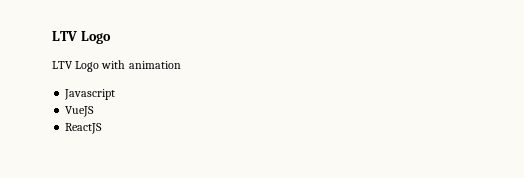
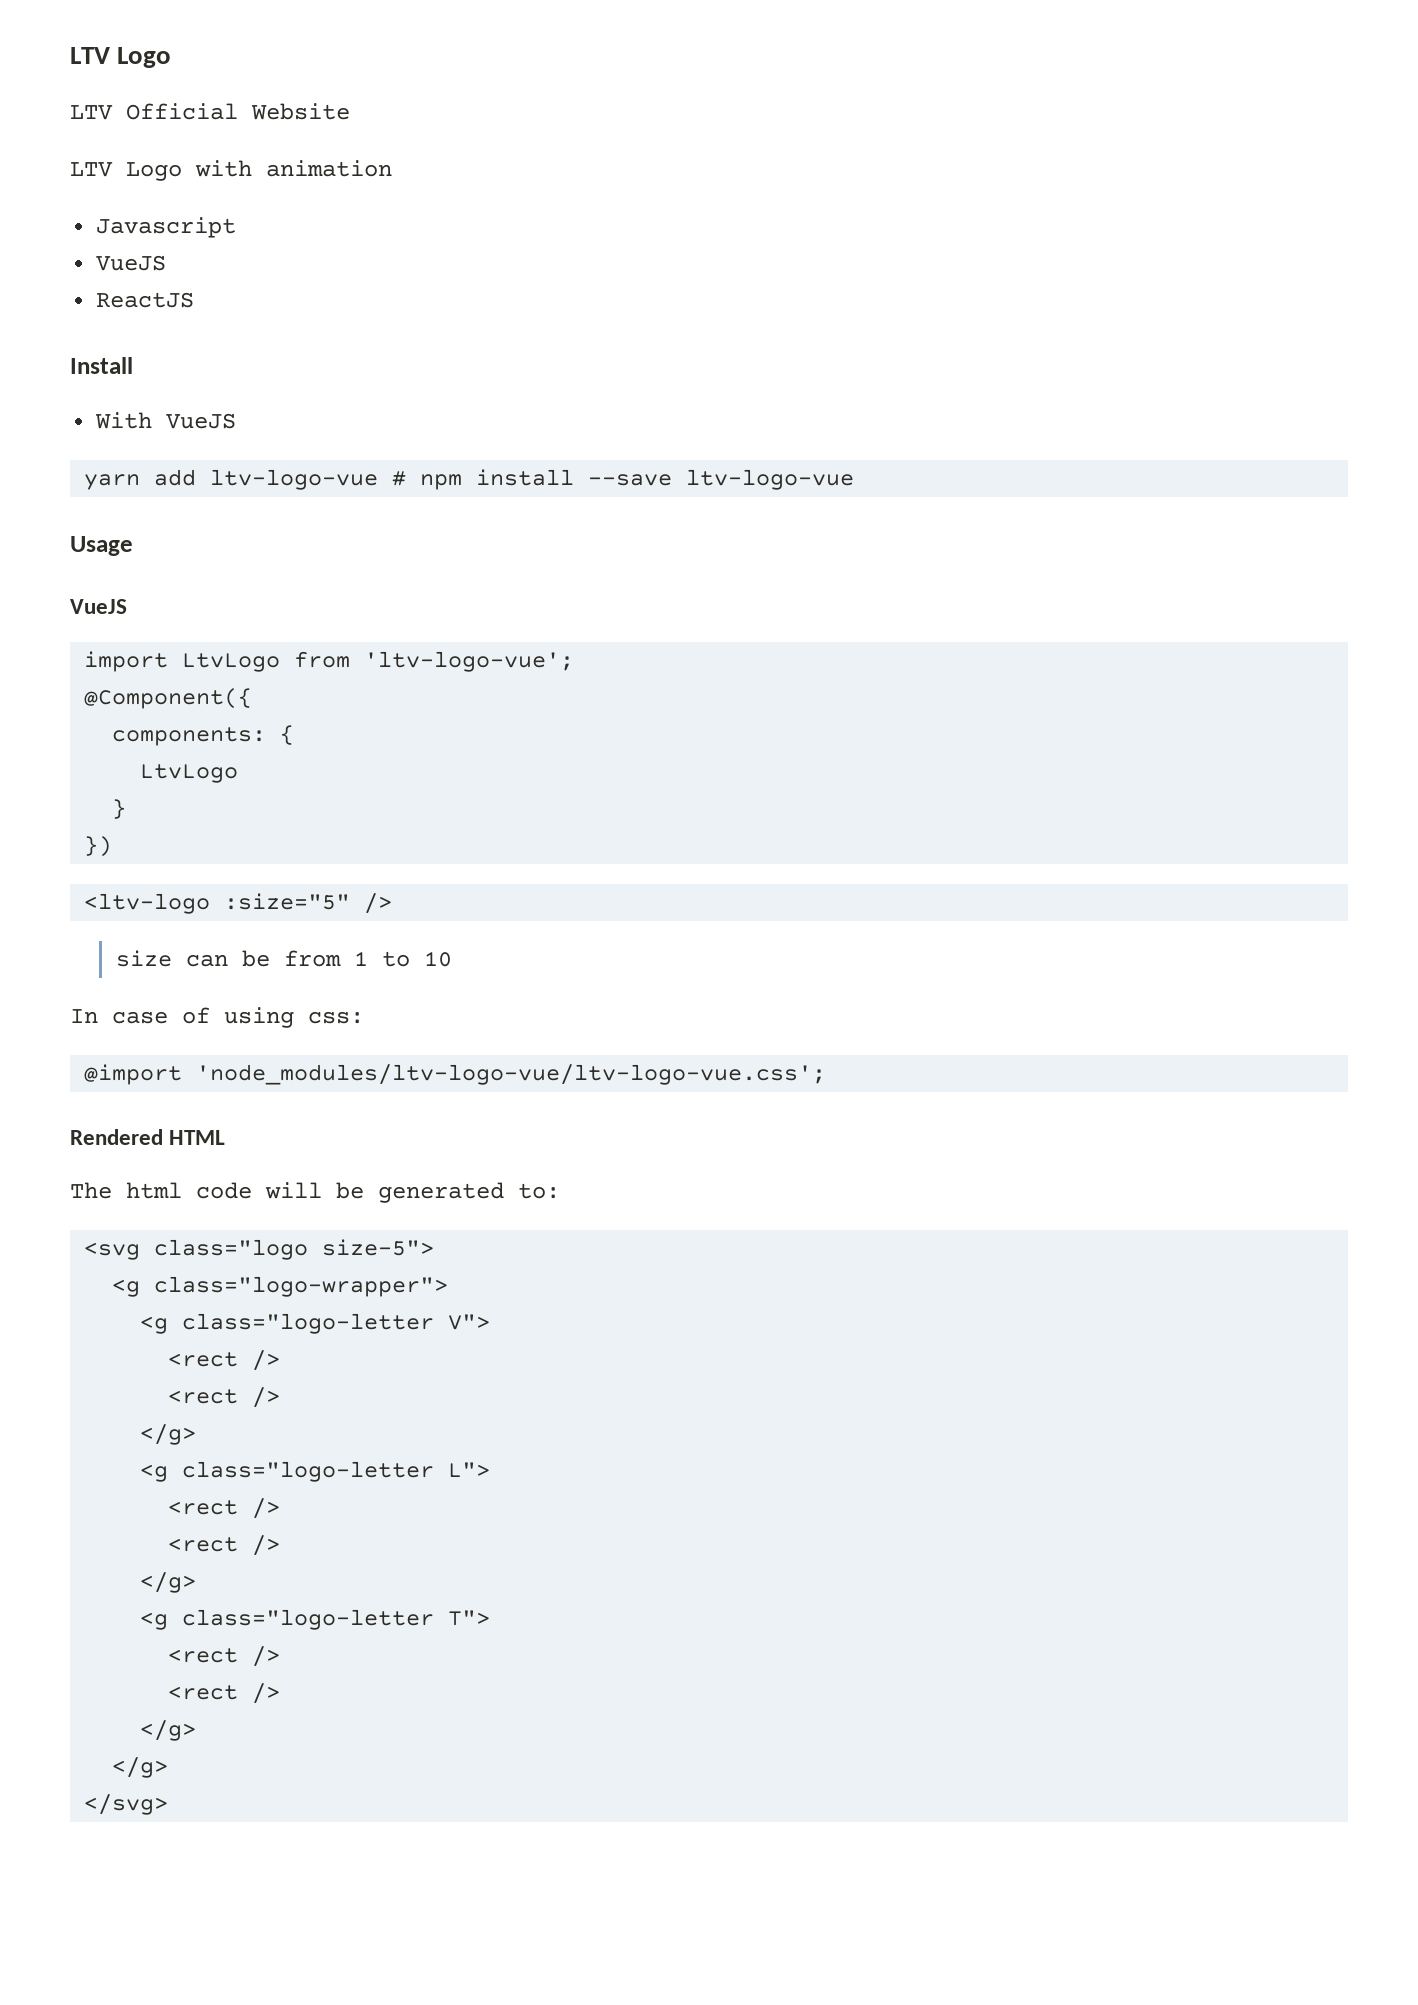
[52,31,111,44] LTV Logo -> [70,47,172,68] [70,103,350,120] LTV Logo // LTV Official Website
(103, 128) none -> [70,357,133,374] [95,412,237,429] [84,469,855,490] [70,536,133,556] [70,599,127,614] [84,651,575,672] [84,688,253,709] [112,725,295,746] [140,764,239,783] [112,799,127,819] [84,836,113,857] [84,893,393,914] [115,950,452,967] [70,1007,364,1028] [84,1064,827,1085] [70,1129,226,1145] [70,1182,560,1203] [84,1239,435,1260] [112,1276,449,1297] [140,1313,491,1334] [168,1350,281,1371] [168,1387,281,1408] [140,1424,197,1445] [140,1461,491,1482] [168,1498,281,1519] [168,1535,281,1556] [140,1572,197,1593] [140,1609,491,1630] [168,1646,281,1667] [168,1683,281,1704] [140,1720,197,1741] [112,1757,169,1778] [84,1794,169,1815] // Install // With VueJS // yarn add ltv-logo-vue # npm install --save ltv-logo-vue // Usage // VueJS // import LtvLogo from 'ltv-logo-vue'; // @Component({ // components: { // LtvLogo // } // }) // <ltv-logo :size="5" /> // size can be from 1 to 10 // In case of using css: // @import 'node_modules/ltv-logo-vue/ltv-logo-vue.css'; // Rendered HTML // The html code will be generated to: // <svg class="logo size-5"> // <g class="logo-wrapper"> // <g class="logo-letter V"> // <rect /> // <rect /> // </g> // <g class="logo-letter L"> // <rect /> // <rect /> // </g> // <g class="logo-letter T"> // <rect /> // <rect /> // </g> // </g> // </svg>

